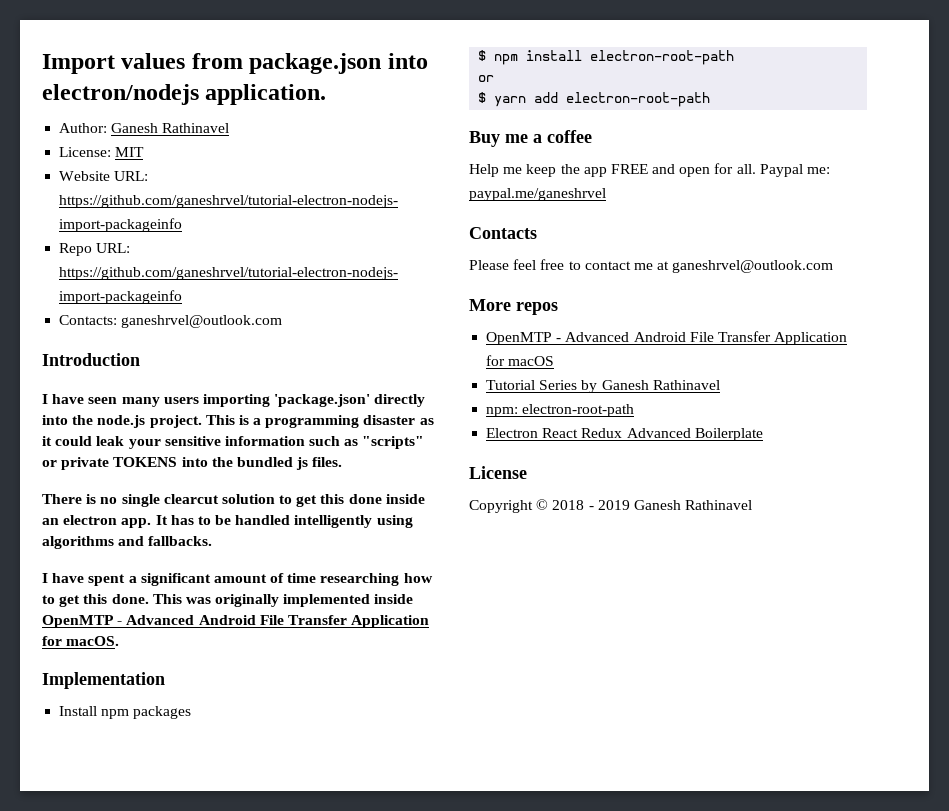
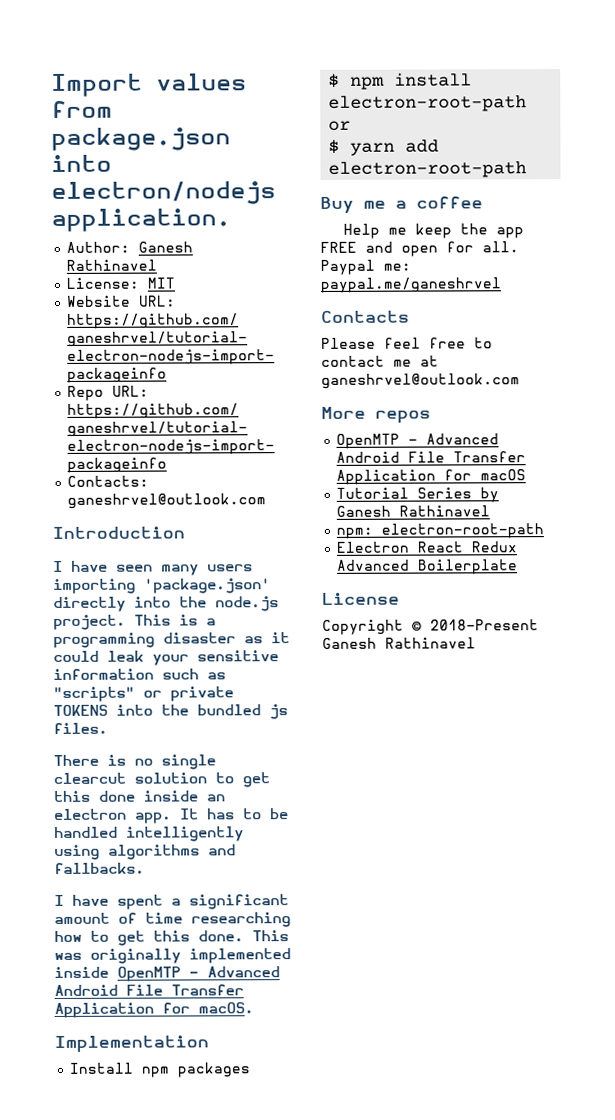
[552,500,630,510] 2018 - 2019 -> [430,619,539,631] 2018-Present

